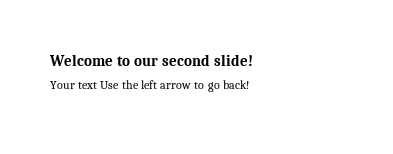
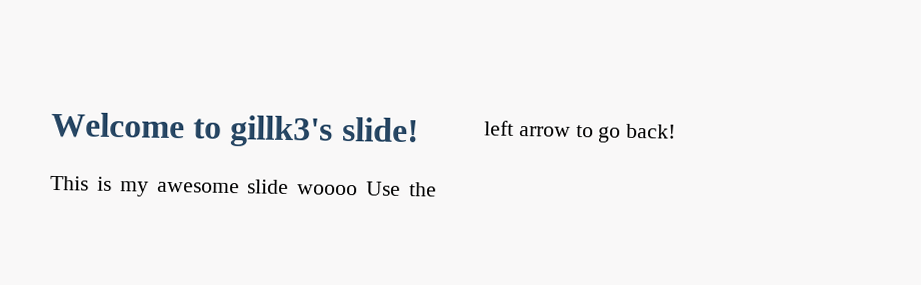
[133,54,210,66] our second -> [229,115,334,148] gillk3's
[50,81,98,89] Your text -> [50,175,359,197] This is my awesome slide woooo

